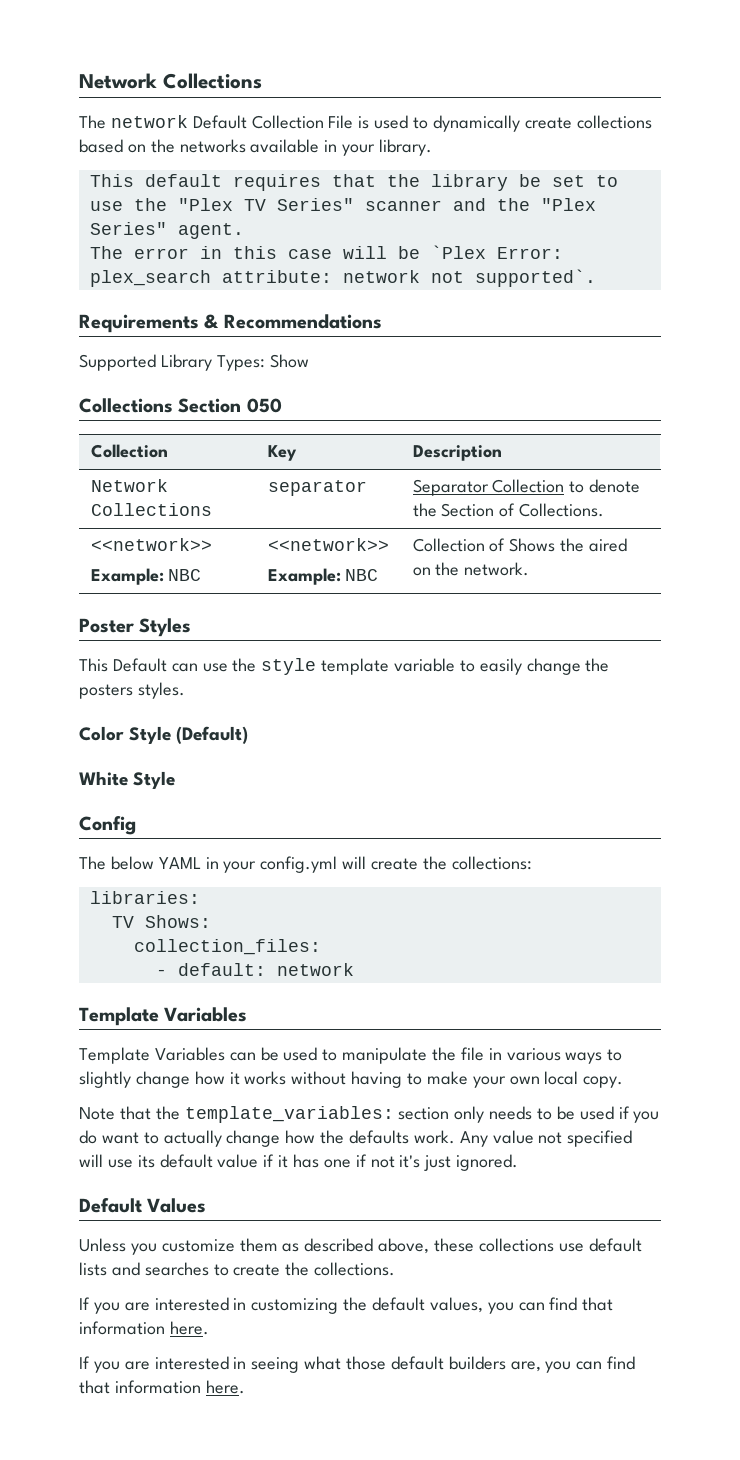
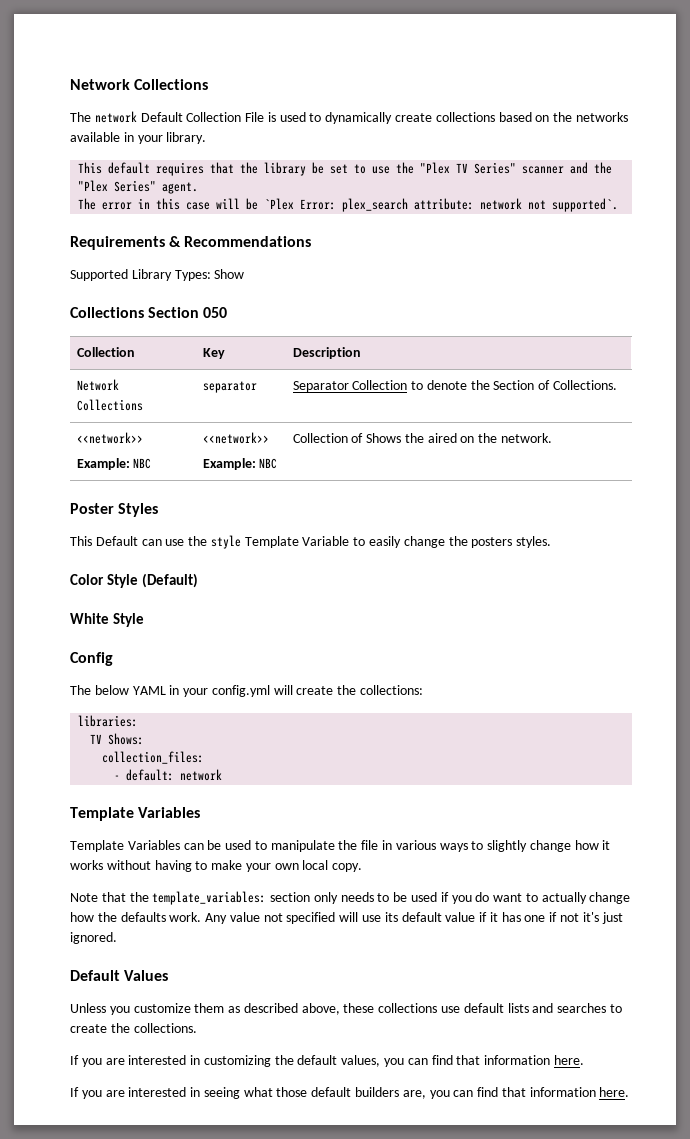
[321,658,456,675] template variable -> [244,536,350,548] Template Variable

